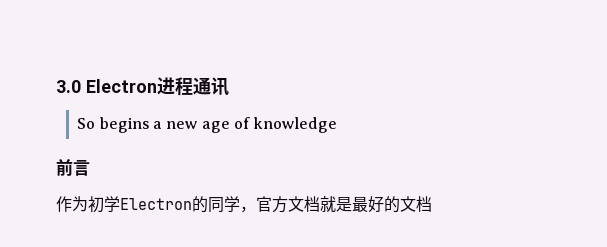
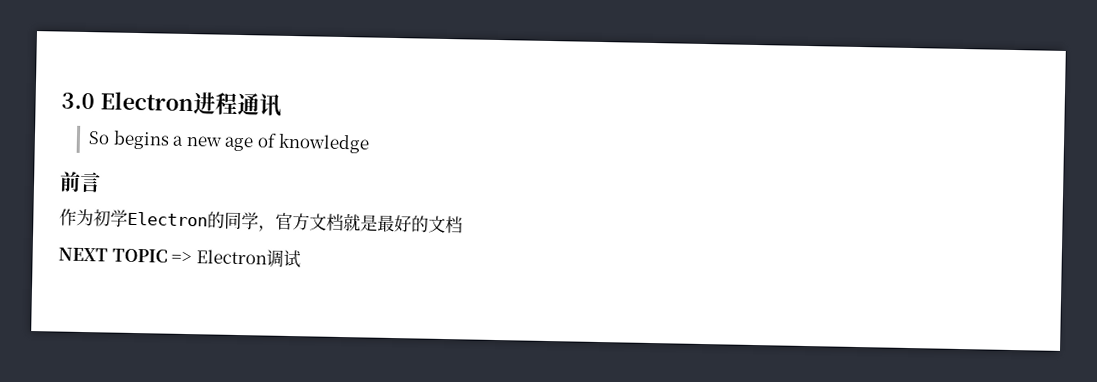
(432, 204) none -> [58,247,301,269] // NEXT TOPIC => Electron调试

